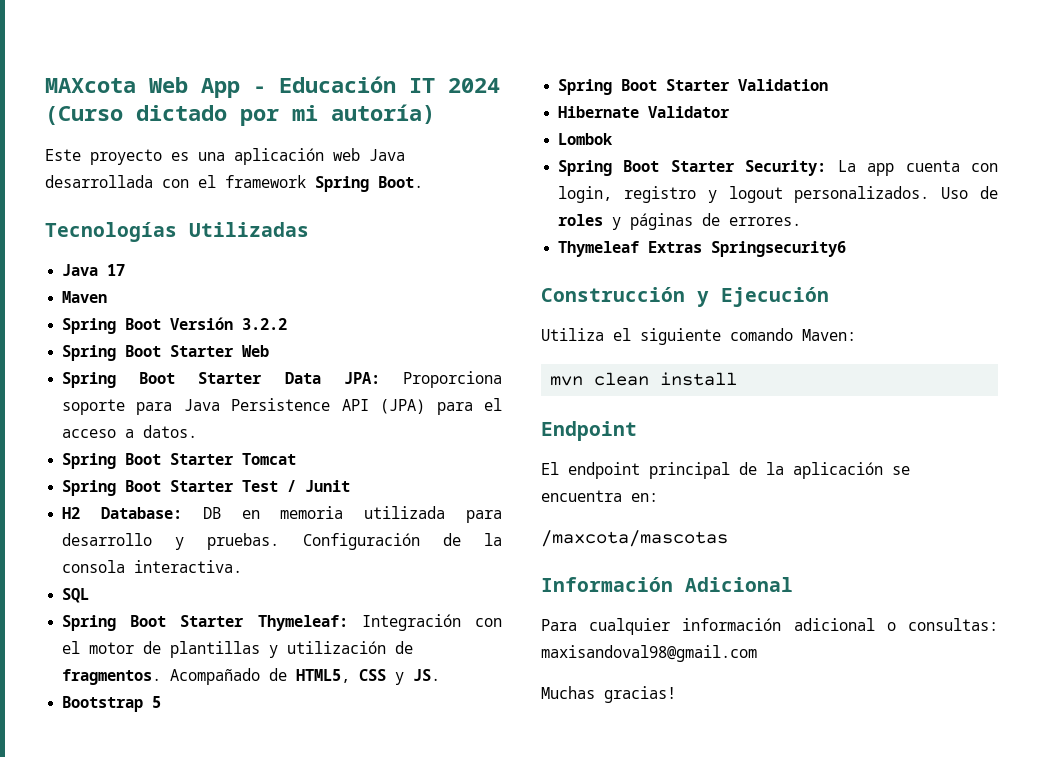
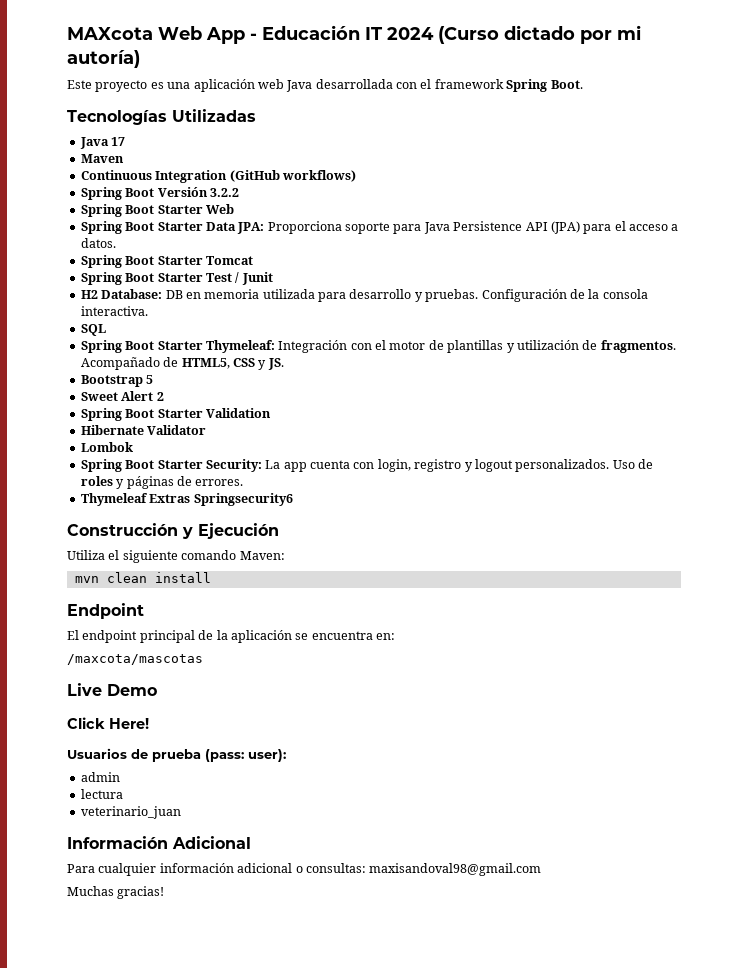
(108, 297) none -> [80,170,356,183] // Continuous Integration (GitHub workflows)
(162, 702) none -> [80,391,164,401] // Sweet Alert 2
(728, 538) none -> [67,683,157,696] [67,717,149,729] [67,748,286,762] [80,772,120,782] [80,789,123,799] [80,806,181,819] // Live Demo // Click Here! // Usuarios de prueba (pass: user): // admin // lectura // veterinario_juan

